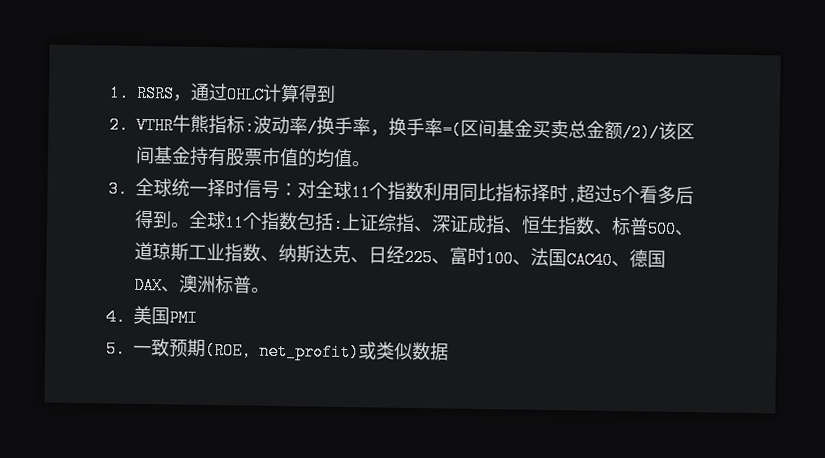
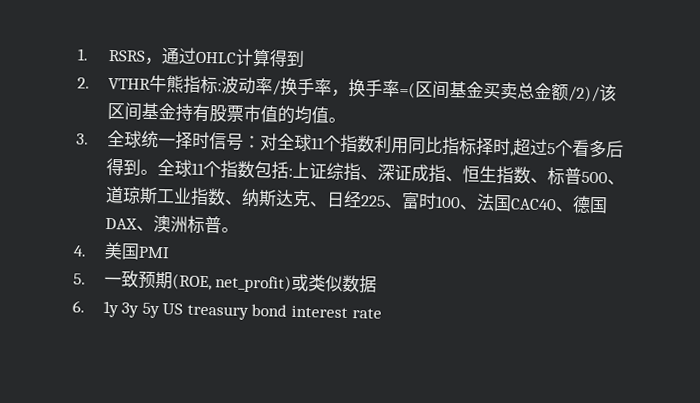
(450, 351) none -> [72,300,382,320] // 6. 1y 3y 5y US treasury bond interest rate

